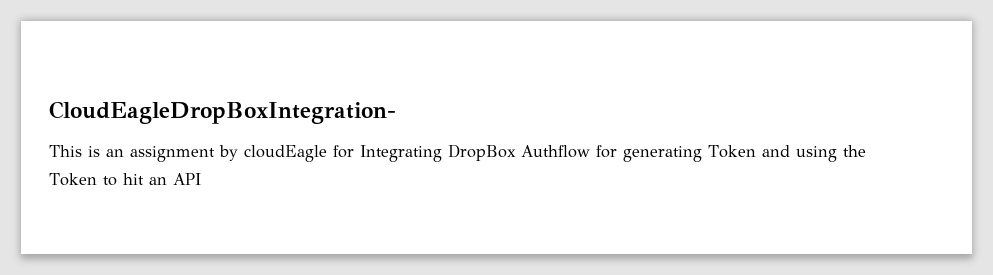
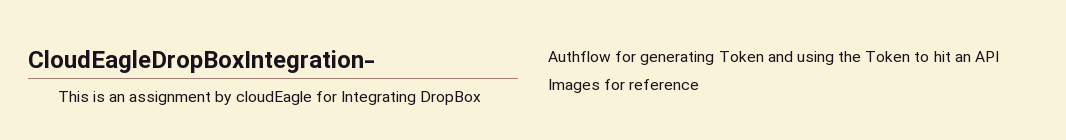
(201, 179) none -> [548,79,700,93] // Images for reference

